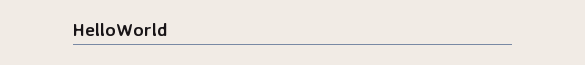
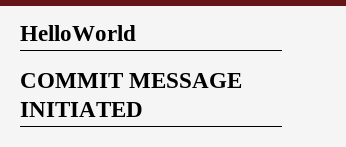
(167, 29) none -> [20,73,243,88] [20,102,143,117] // COMMIT MESSAGE INITIATED

